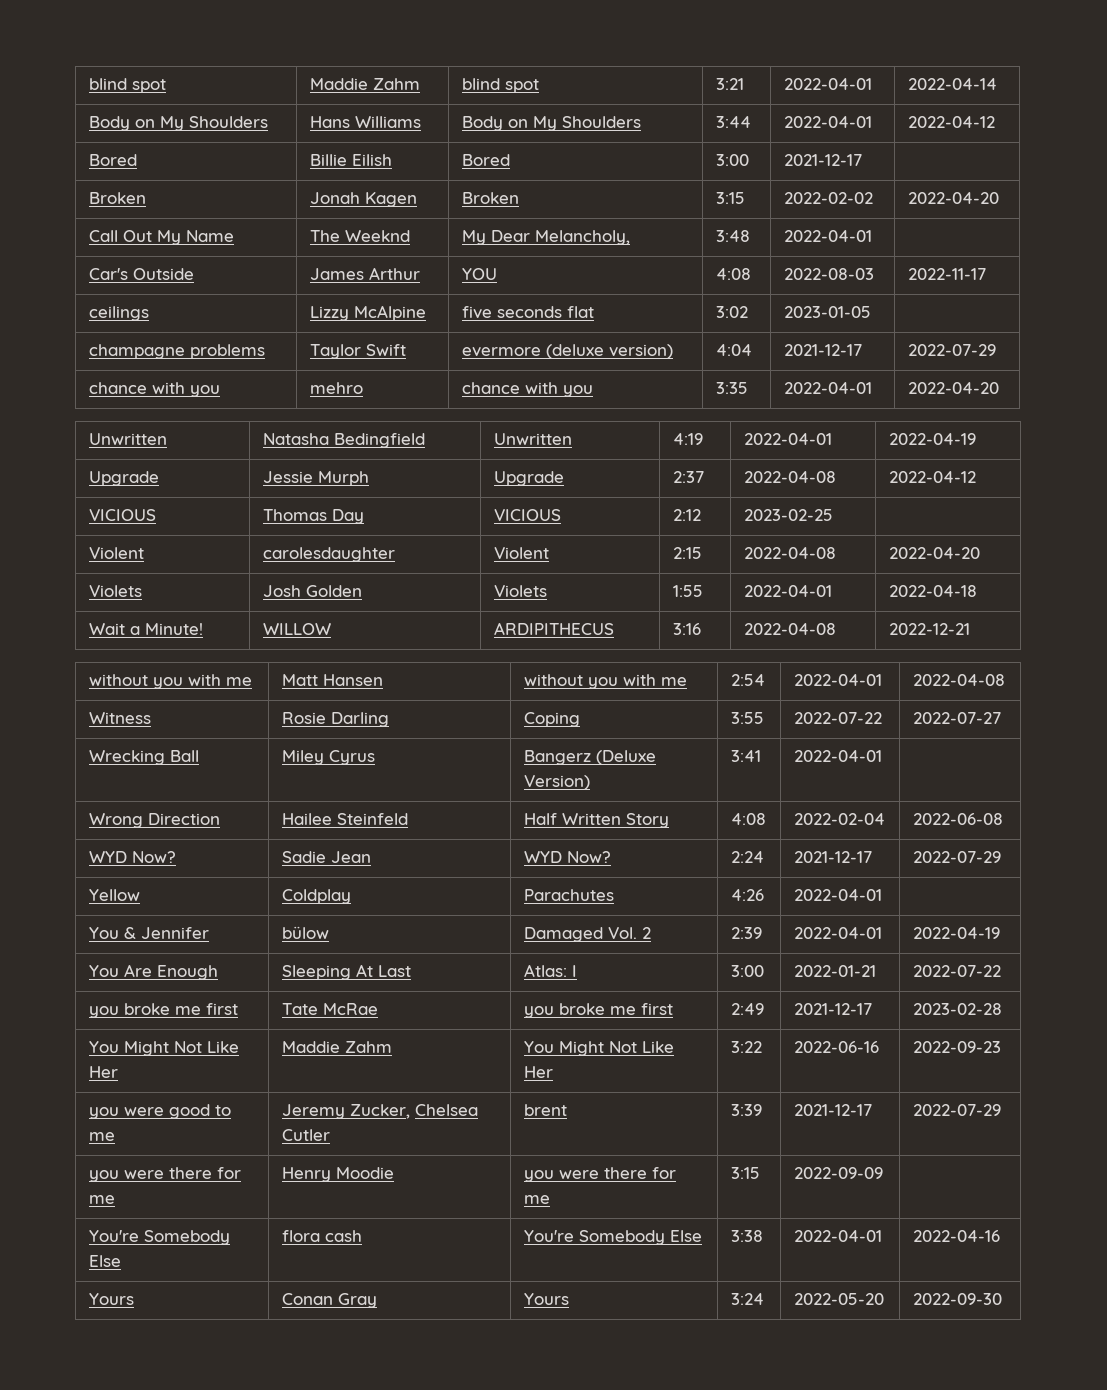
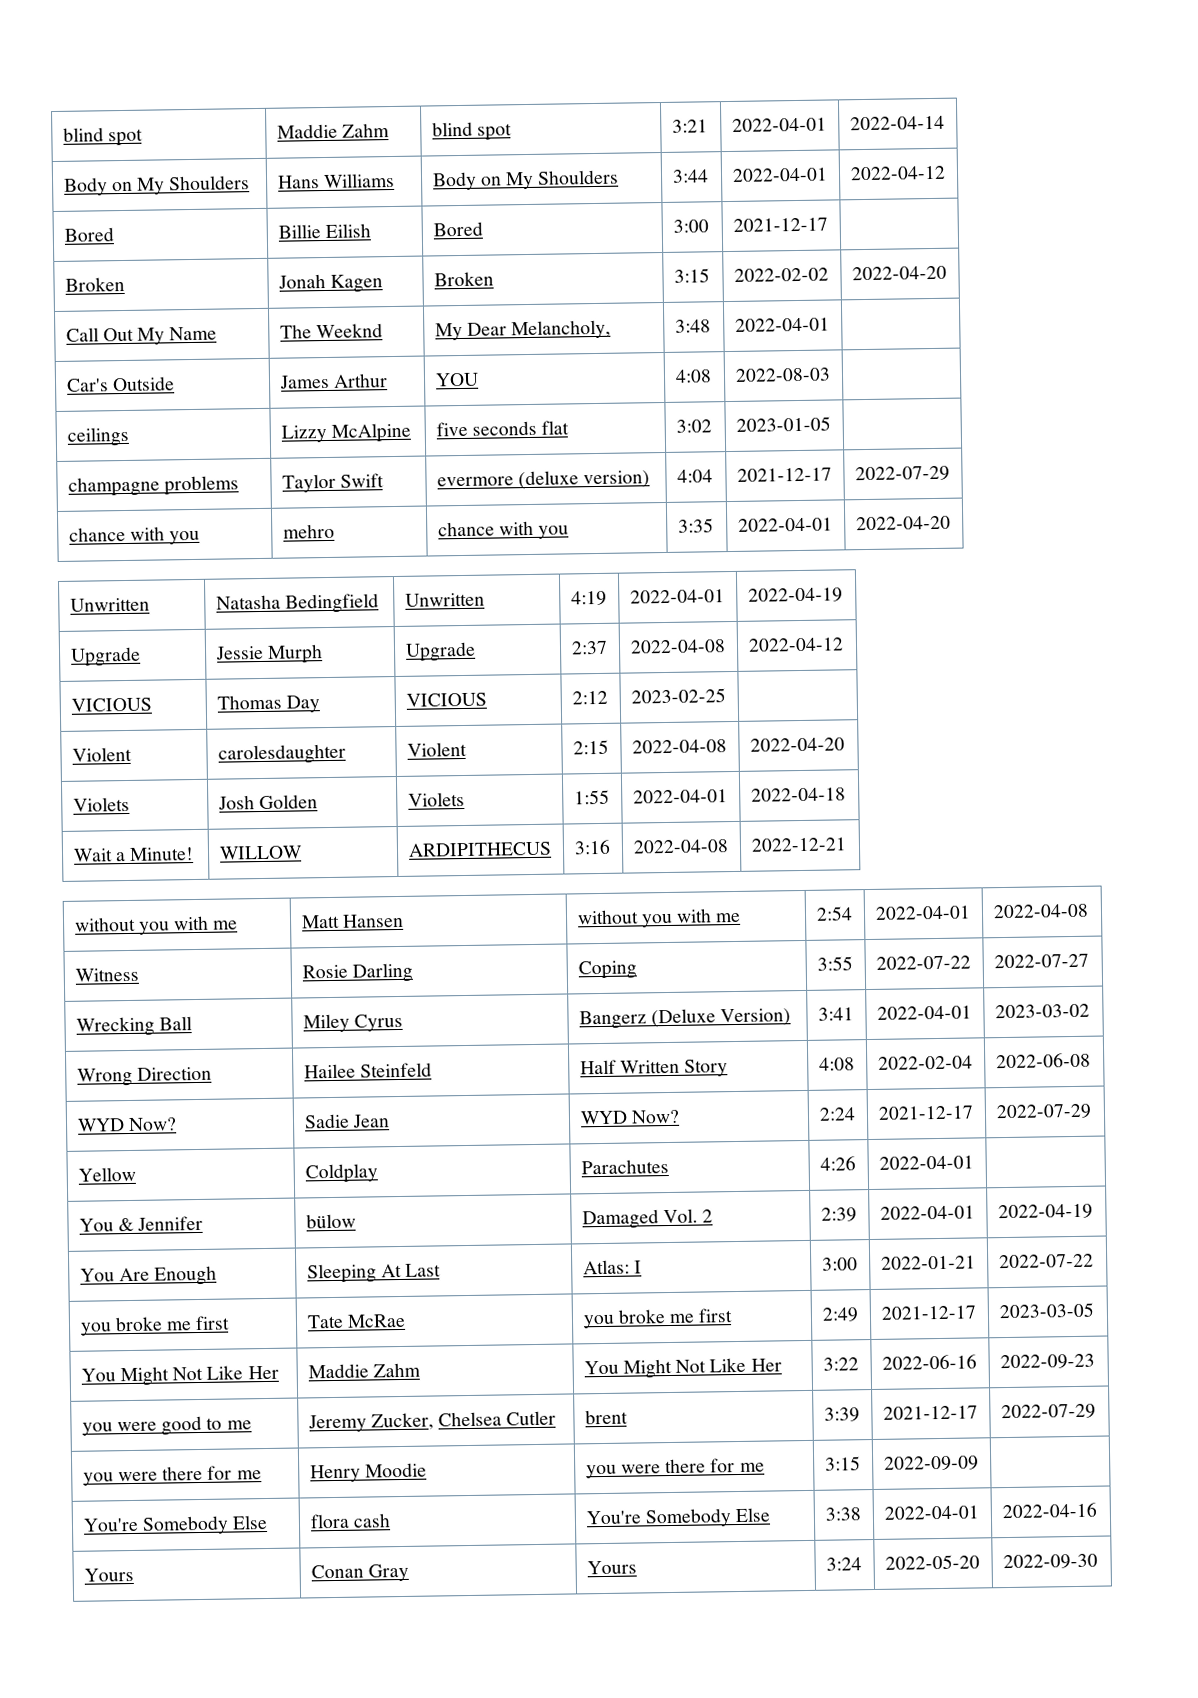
[907,268,986,280] 2022-11-17 -> (831, 374) none
(882, 756) none -> [994,1003,1090,1019] 2023-03-02
[912,1003,1002,1015] 2023-02-28 -> [998,1302,1094,1319] 2023-03-05

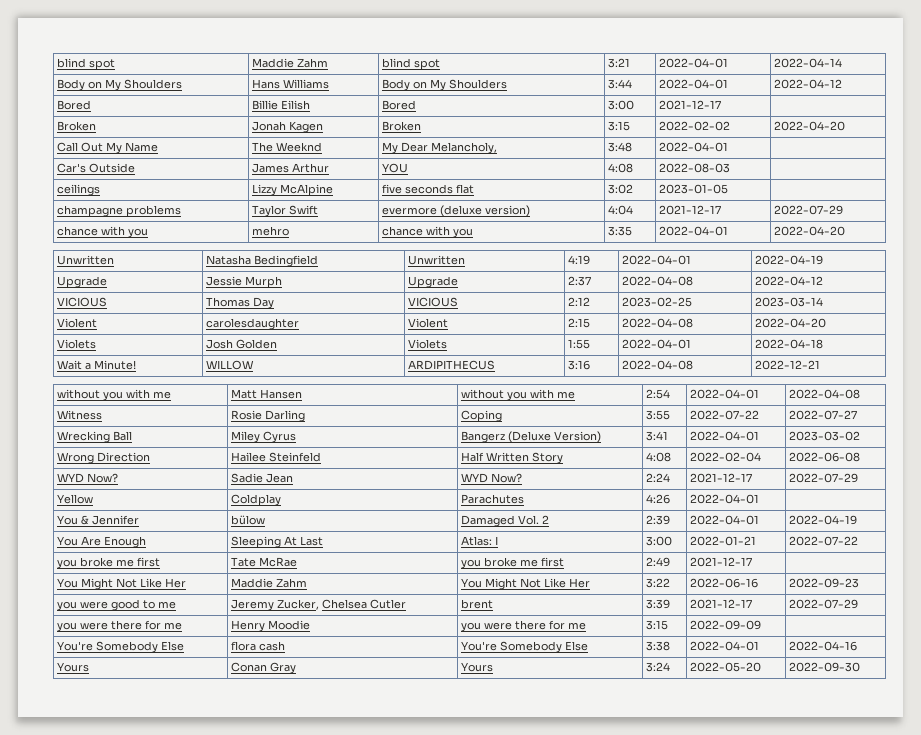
(726, 696) none -> [755,297,824,307] 2023-03-14
[998,1302,1094,1319] 2023-03-05 -> (753, 562) none

